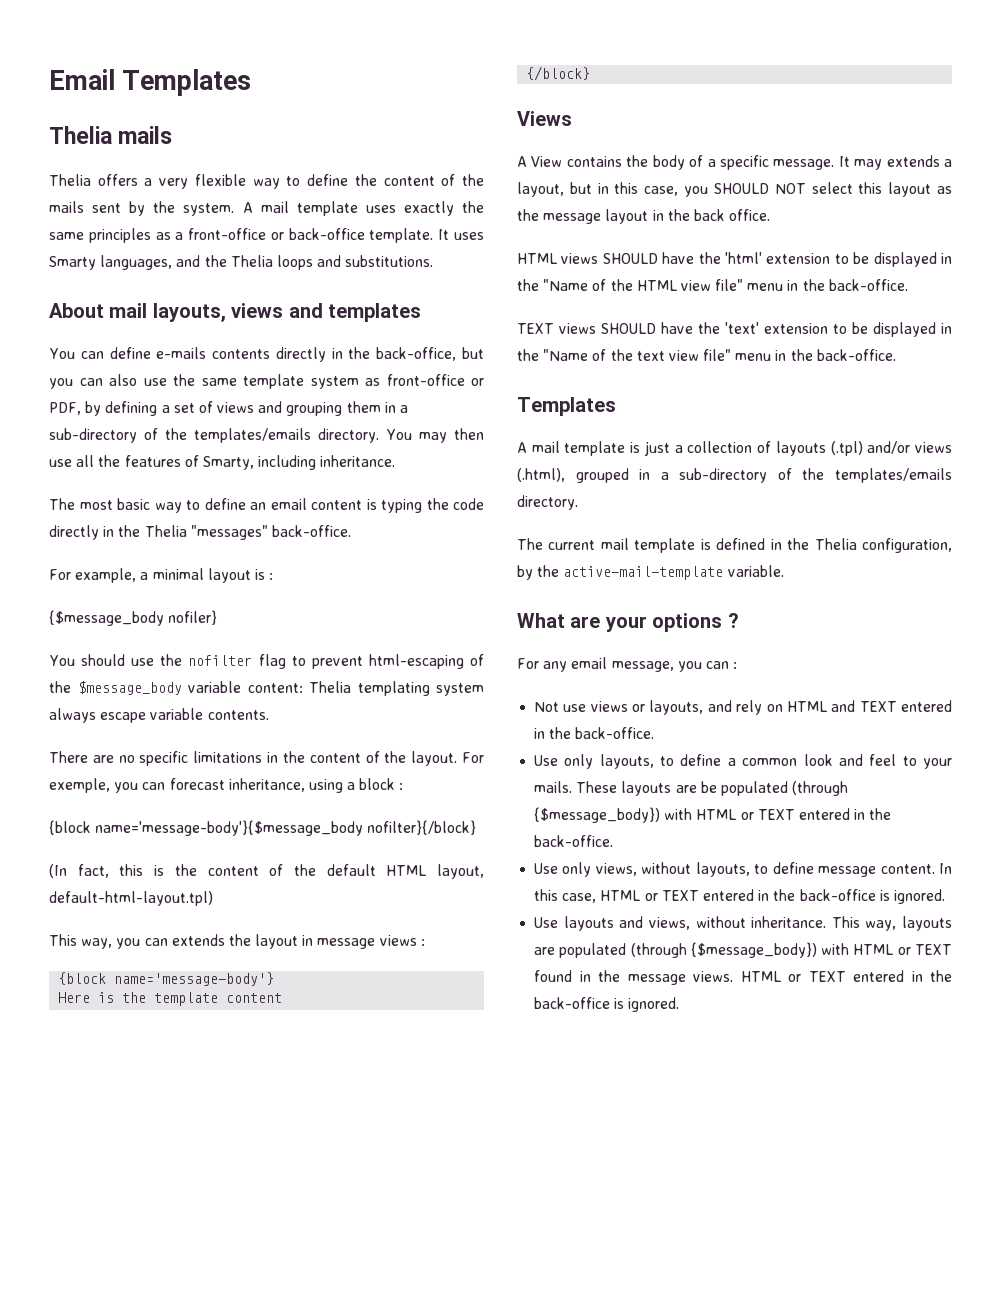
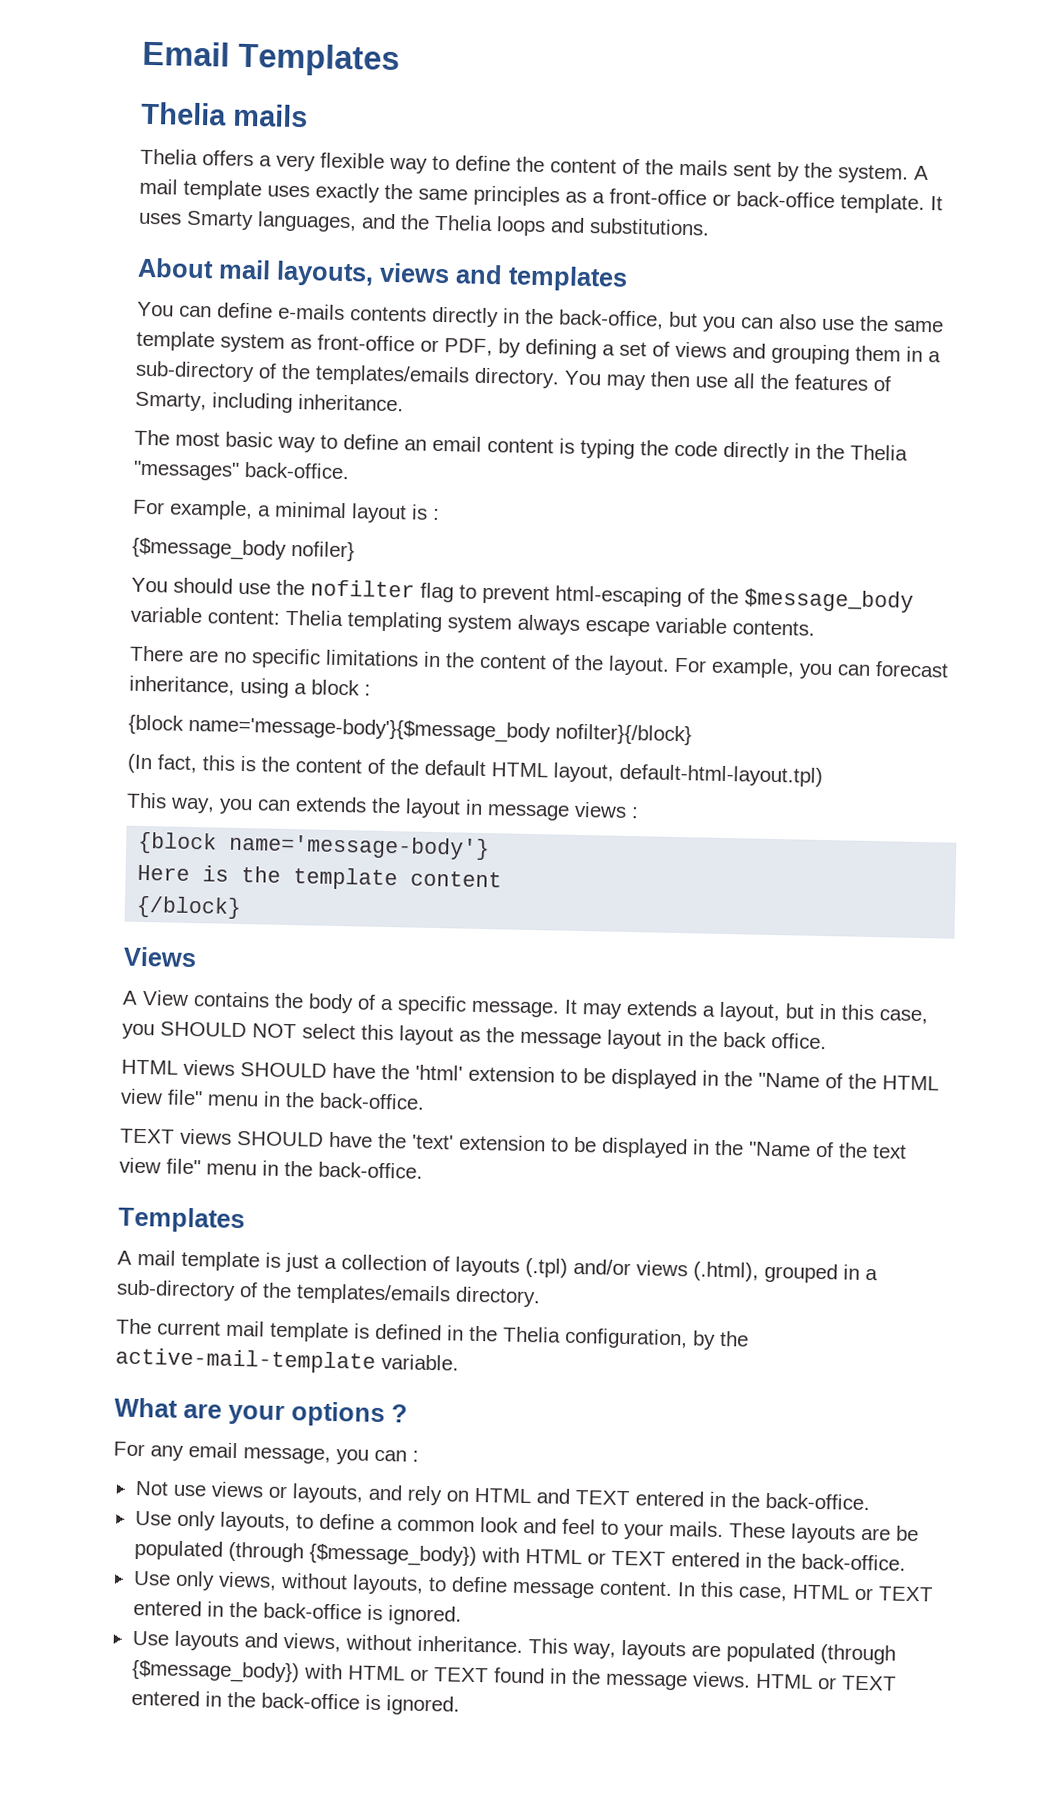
[49,778,110,793] exemple, -> [711,657,795,679] example,

